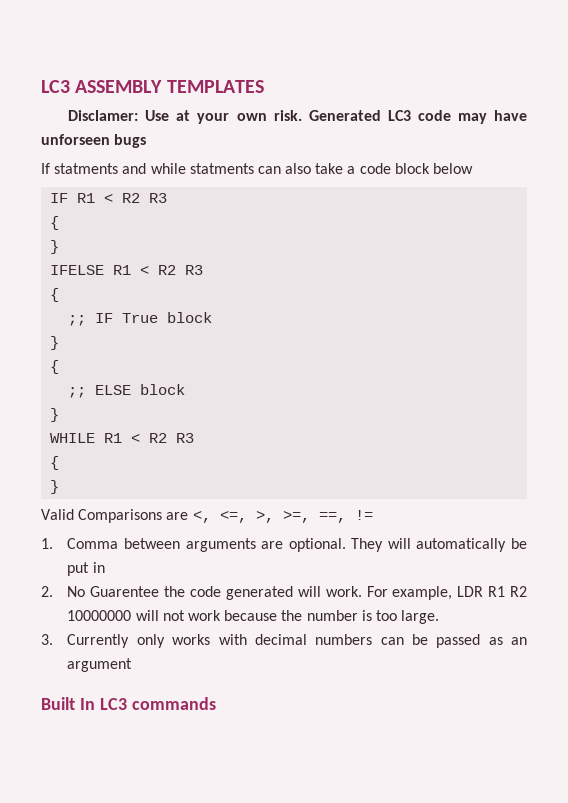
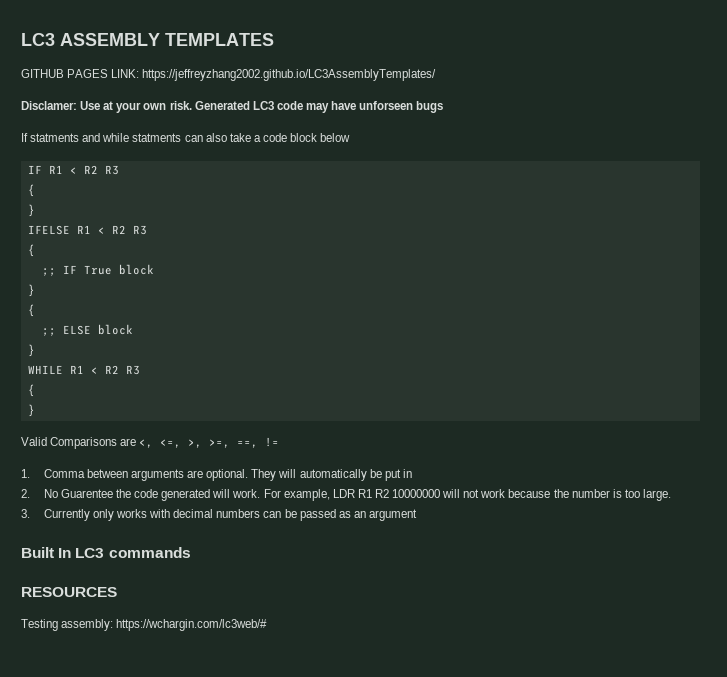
(264, 86) none -> [21,69,437,81] // GITHUB PAGES LINK: https://jeffreyzhang2002.github.io/LC3AssemblyTemplates/
(216, 703) none -> [21,587,117,597] [21,619,268,631] // RESOURCES // Testing assembly: https://wchargin.com/lc3web/#

